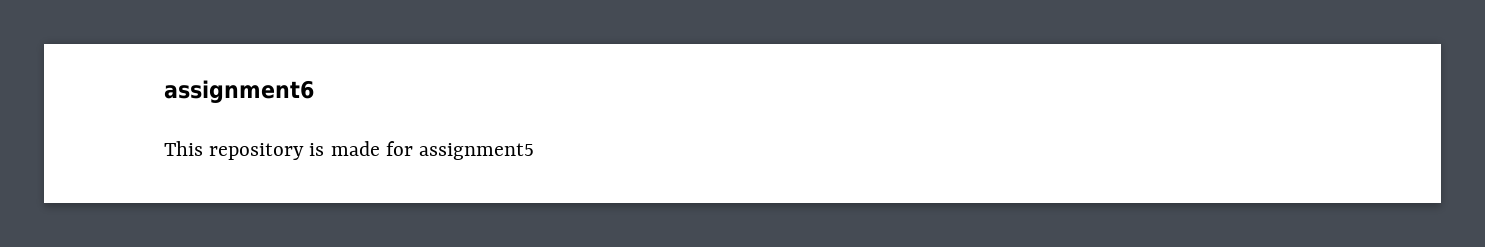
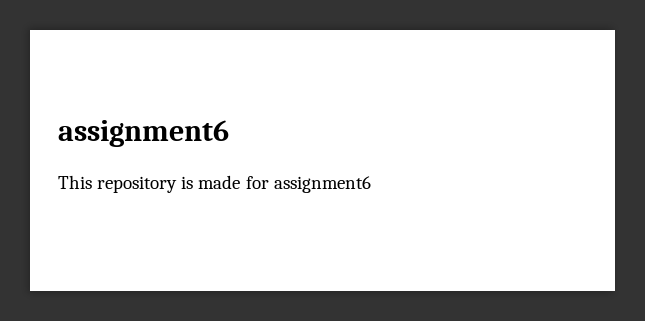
[419,143,535,160] assignment5 -> [273,176,371,193] assignment6

